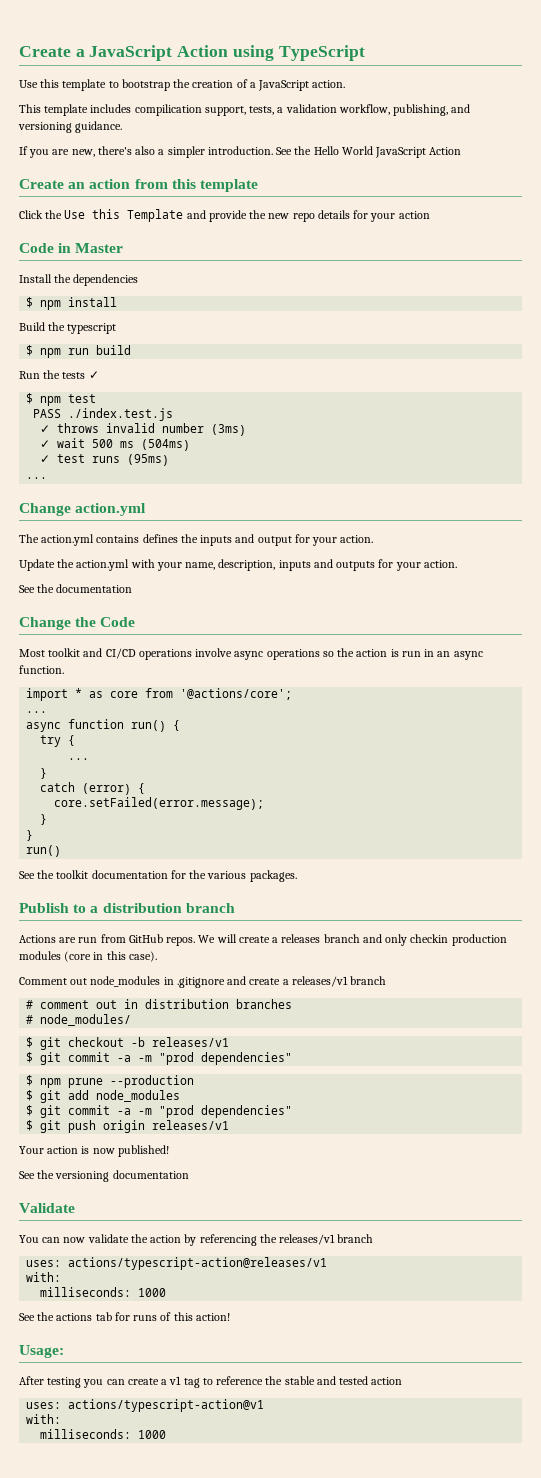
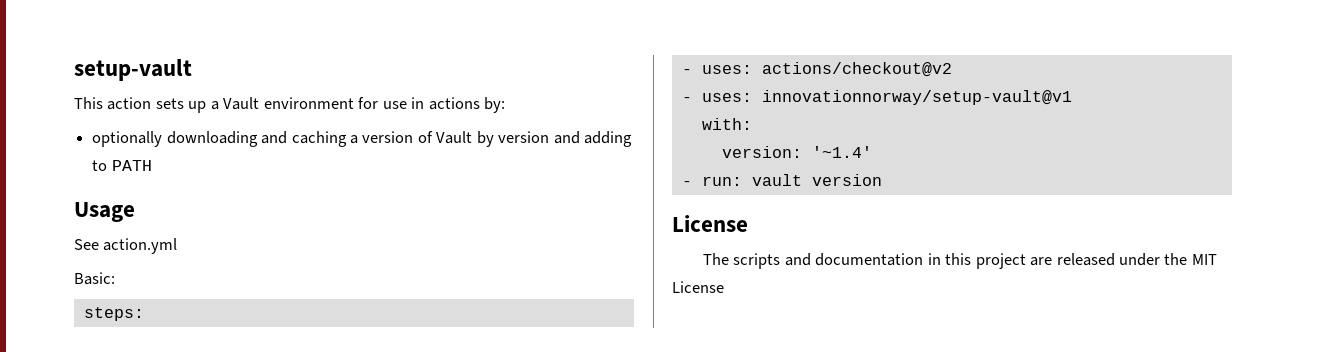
[19,45,365,61] [19,79,346,91] [19,104,471,116] [18,121,123,133] [19,146,462,158] [19,179,258,192] [19,209,430,222] [19,243,124,253] [19,274,139,286] [26,297,118,310] [19,322,117,334] [26,345,132,358] [19,370,99,379] [26,393,97,406] [33,408,174,421] [40,423,247,436] [40,438,191,451] [40,454,170,466] [26,477,48,479] [19,503,147,516] [19,534,374,546] [19,559,457,571] [19,584,133,593] [19,617,136,630] [19,648,483,660] [19,665,64,674] [26,688,293,701] [26,711,48,713] [26,719,181,732] [40,735,76,747] [68,758,90,760] [40,768,48,779] [40,782,146,795] [54,797,265,810] [40,814,48,825] [26,830,34,841] [26,845,62,857] [19,870,297,882] [19,903,235,913] [19,934,507,946] [19,951,157,962] [19,976,387,988] [26,999,293,1009] [26,1014,132,1026] [26,1037,230,1050] [26,1052,293,1065] [26,1075,195,1088] [26,1090,181,1103] [26,1105,293,1118] [26,1120,230,1133] [19,1145,169,1157] [19,1170,189,1182] [19,1203,75,1213] [19,1234,374,1246] [26,1257,328,1270] [26,1272,62,1282] [40,1287,167,1297] [19,1312,230,1321] [19,1345,64,1358] [19,1376,403,1388] [26,1399,265,1412] [26,1414,62,1424] [40,1429,167,1439] Create a JavaScript Action using TypeScript // Use this template to bootstrap the creation of a JavaScript action. // This template includes compilication support, tests, a validation workflow, publishing, and versioning guidance. // If you are new, there's also a simpler introduction. See the Hello World JavaScript Action // Create an action from this template // Click the Use this Template and provide the new repo details for your action // Code in Master // Install the dependencies // $ npm install // Build the typescript // $ npm run build // Run the tests ✓ // $ npm test // PASS ./index.test.js // ✓ throws invalid number (3ms) // ✓ wait 500 ms (504ms) // ✓ test runs (95ms) // ... // Change action.yml // The action.yml contains defines the inputs and output for your action. // Update the action.yml with your name, description, inputs and outputs for your action. // See the documentation // Change the Code // Most toolkit and CI/CD operations involve async operations so the action is run in an async function. // import * as core from '@actions/core'; // ... // async function run() { // try { // ... // } // catch (error) { // core.setFailed(error.message); // } // } // run() // See the toolkit documentation for the various packages. // Publish to a distribution branch // Actions are run from GitHub repos. We will create a releases branch and only checkin production modules (core in this case). // Comment out node_modules in .gitignore and create a releases/v1 branch // # comment out in distribution branches // # node_modules/ // $ git checkout -b releases/v1 // $ git commit -a -m "prod dependencies" // $ npm prune --production // $ git add node_modules // $ git commit -a -m "prod dependencies" // $ git push origin releases/v1 // Your action is now published! // See the versioning documentation // Validate // You can now validate the action by referencing the releases/v1 branch // uses: actions/typescript-action@releases/v1 // with: // milliseconds: 1000 // See the actions tab for runs of this action! // Usage: // After testing you can create a v1 tag to reference the stable and tested action // uses: actions/typescript-action@v1 // with: // milliseconds: 1000 -> [74,59,192,81] [74,97,506,113] [92,131,633,147] [92,160,152,171] [74,202,135,222] [74,238,178,254] [74,272,115,285] [83,307,144,321] [681,62,952,77] [681,90,1072,105] [701,118,752,130] [721,146,872,158] [681,174,882,186] [672,215,748,232] [702,253,1217,269] [672,281,724,293] setup-vault // This action sets up a Vault environment for use in actions by: // optionally downloading and caching a version of Vault by version and adding to PATH // Usage // See action.yml // Basic: // steps: // - uses: actions/checkout@v2 // - uses: innovationnorway/setup-vault@v1 // with: // version: '~1.4' // - run: vault version // License // The scripts and documentation in this project are released under the MIT License

